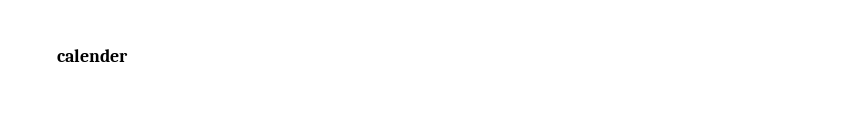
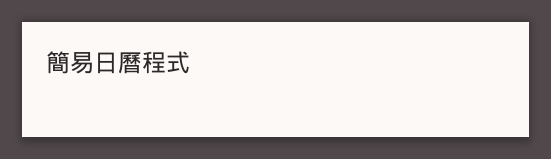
[57,49,128,62] calender -> [46,51,190,74] 簡易日曆程式

